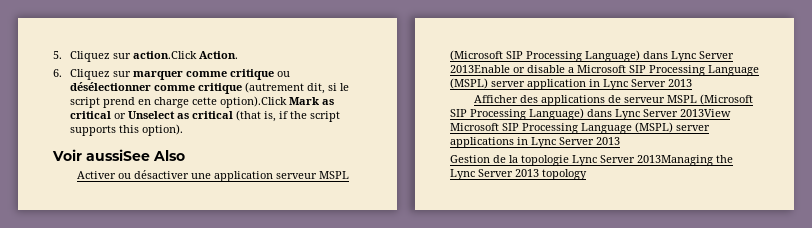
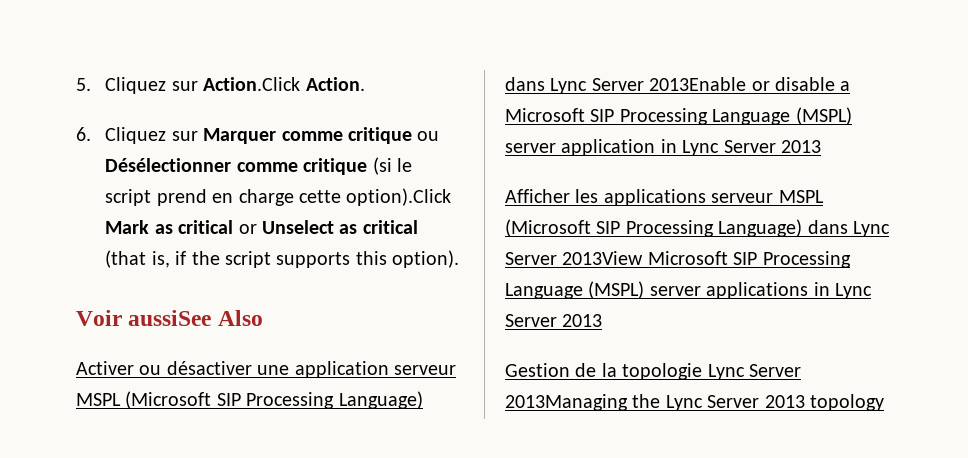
[132,51,197,59] action.Click -> [203,77,301,91] Action.Click
[132,71,183,80] marquer -> [203,128,277,144] Marquer
[69,82,337,94] désélectionner comme critique (autrement dit, si -> [105,157,392,175] Désélectionner comme critique (si
[520,95,622,106] des applications de -> [575,189,706,206] les applications

